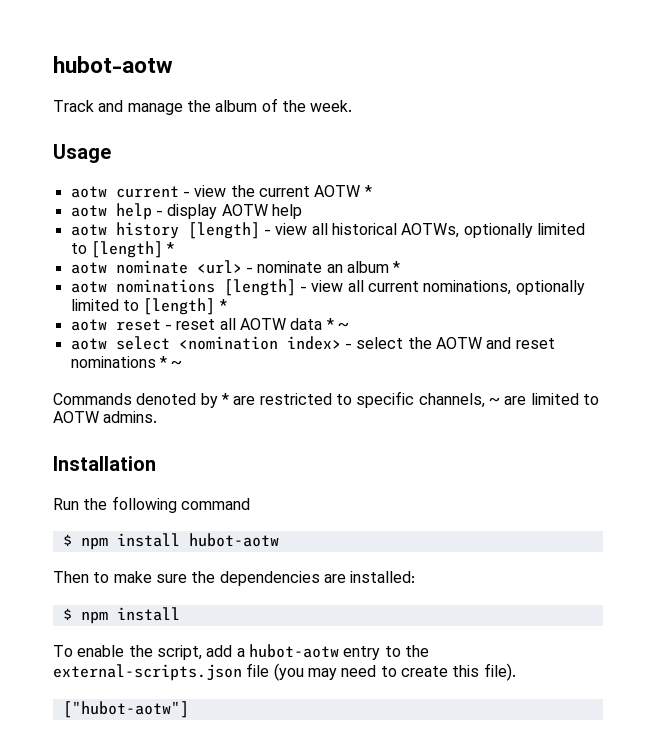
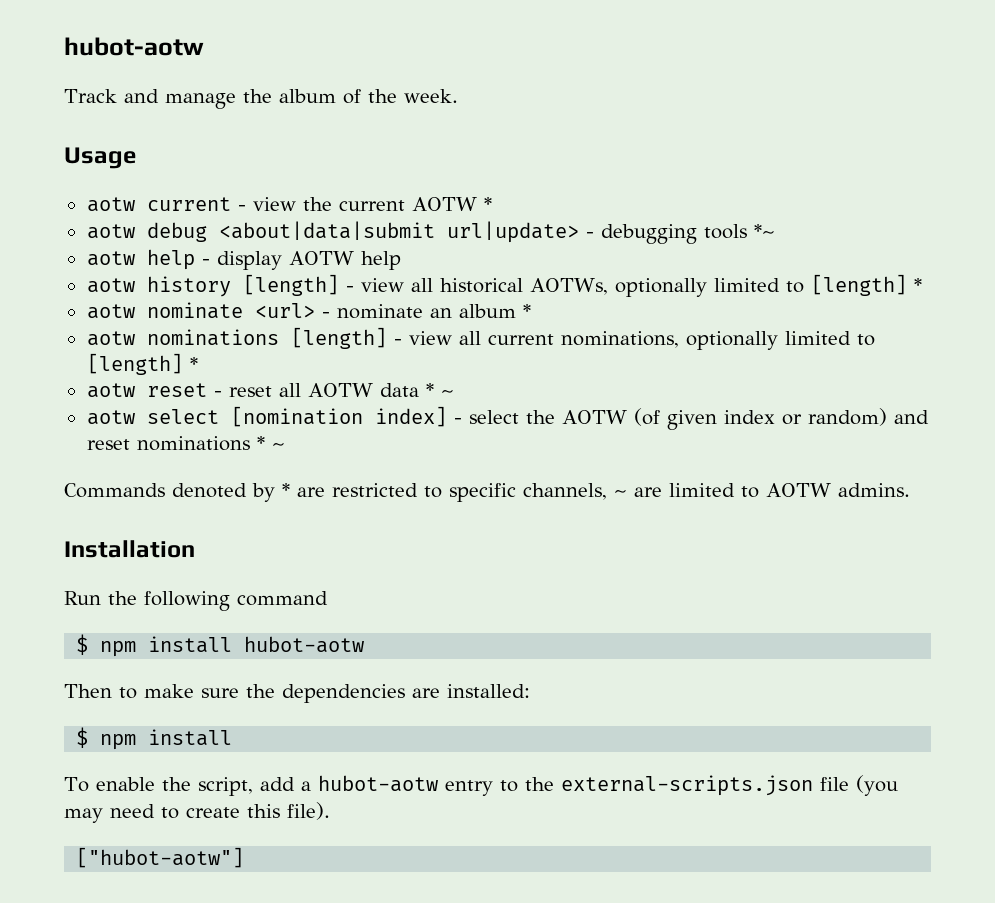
(372, 191) none -> [86,221,775,244] // aotw debug <about|data|submit url|update> - debugging tools *~
[178,336,341,350] <nomination index> -> [230,406,447,427] [nomination index]
(482, 343) none -> [633,408,887,430] (of given index or random)

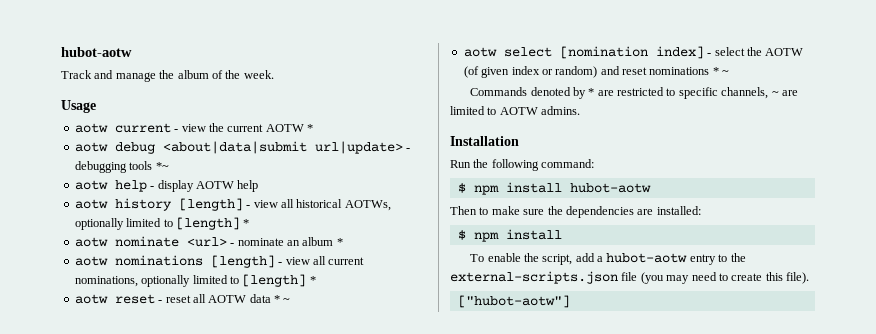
[237,591,328,606] command -> [541,159,595,168] command:

